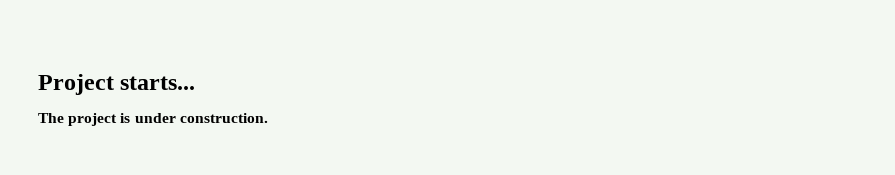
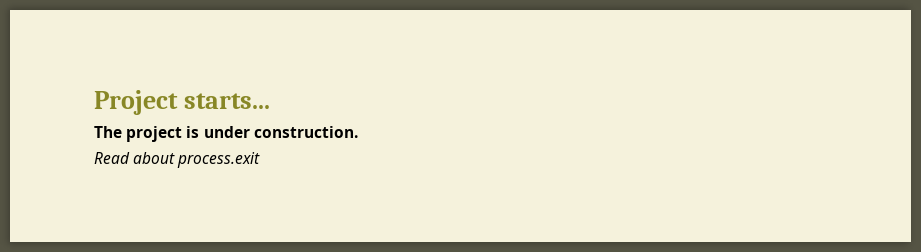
(268, 118) none -> [94,152,261,168] // Read about process.exit

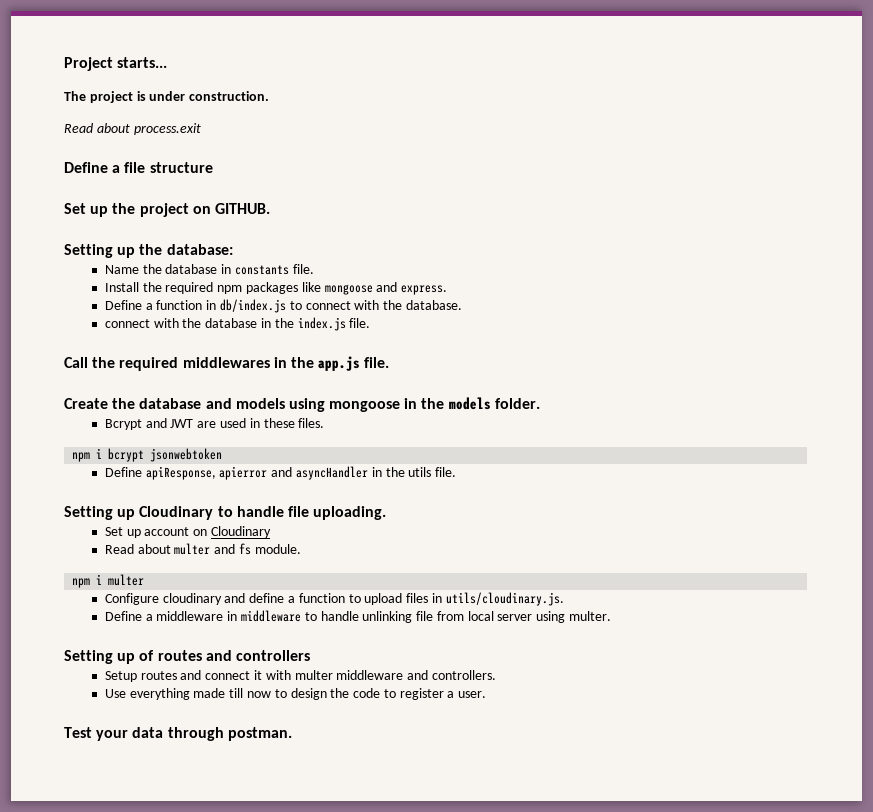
(261, 160) none -> [64,162,213,173] [64,203,270,217] [64,244,233,258] [104,264,314,275] [104,282,448,295] [104,299,462,313] [104,317,371,331] [64,356,390,371] [64,397,540,412] [104,418,325,430] [72,448,223,462] [104,466,457,480] [64,506,387,520] [104,526,272,538] [104,543,301,555] [72,574,145,588] [104,592,564,606] [104,610,612,623] [64,650,310,664] [104,670,496,682] [104,688,487,700] [64,727,292,741] // Define a file structure // Set up the project on GITHUB. // Setting up the database: // Name the database in constants file. // Install the required npm packages like mongoose and express. // Define a function in db/index.js to connect with the database. // connect with the database in the index.js file. // Call the required middlewares in the app.js file. // Create the database and models using mongoose in the models folder. // Bcrypt and JWT are used in these files. // npm i bcrypt jsonwebtoken // Define apiResponse, apierror and asyncHandler in the utils file. // Setting up Cloudinary to handle file uploading. // Set up account on Cloudinary // Read about multer and fs module. // npm i multer // Configure cloudinary and define a function to upload files in utils/cloudinary.js. // Define a middleware in middleware to handle unlinking file from local server using multer. // Setting up of routes and controllers // Setup routes and connect it with multer middleware and controllers. // Use everything made till now to design the code to register a user. // Test your data through postman.

